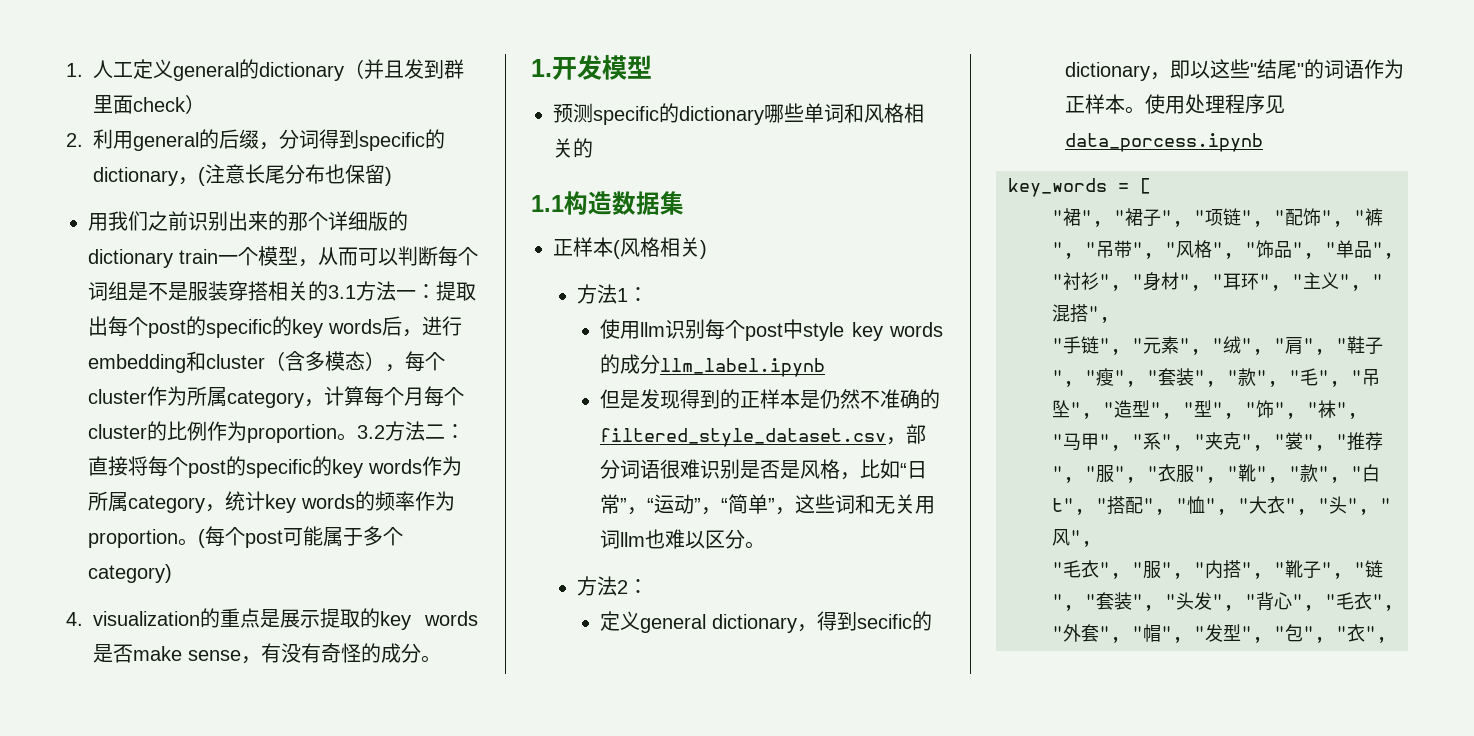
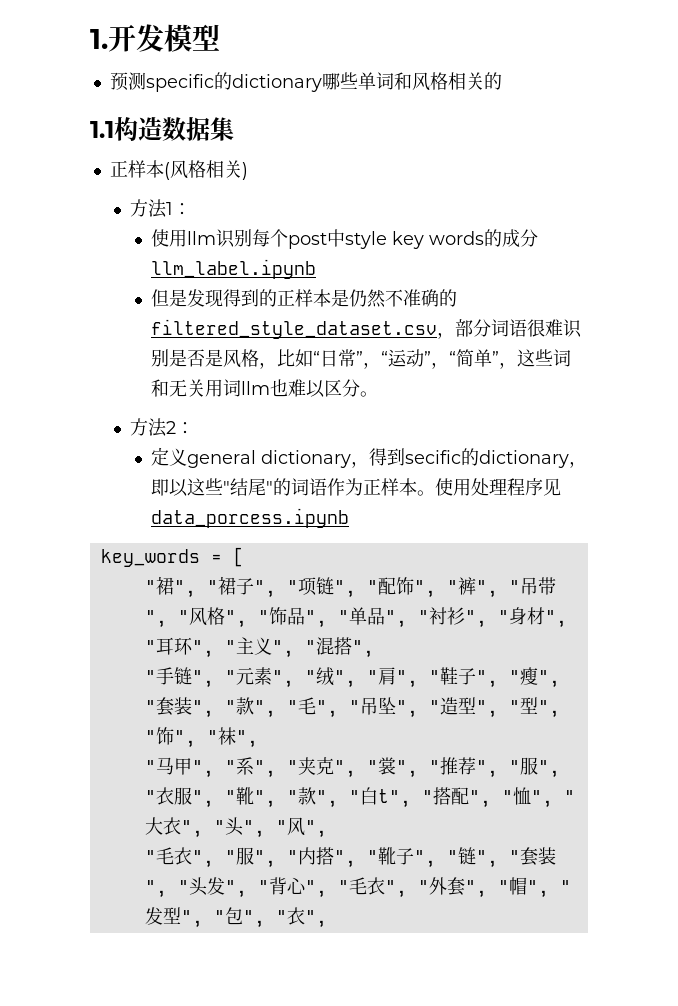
[66,59,464,81] [93,94,205,114] [66,129,445,151] [93,164,392,186] [88,211,408,231] [88,246,478,268] [88,281,476,301] [88,316,462,338] [88,351,445,373] [88,386,464,408] [88,421,465,443] [88,456,462,478] [88,491,455,513] [88,526,403,548] [88,564,172,583] [66,608,478,630] [93,643,441,664] [531,59,552,77] 1.人工定义general的dictionary（并且发到群里面check） // 2.利用general的后缀，分词得到specific的dictionary，(注意长尾分布也保留) // 用我们之前识别出来的那个详细版的dictionary train一个模型，从而可以判断每个词组是不是服装穿搭相关的3.1方法一：提取出每个post的specific的key words后，进行embedding和cluster（含多模态），每个cluster作为所属category，计算每个月每个cluster的比例作为proportion。3.2方法二：直接将每个post的specific的key words作为所属category，统计key words的频率作为proportion。(每个post可能属于多个category) // 4. visualization的重点是展示提取的key words是否make sense，有没有奇怪的成分。 // 1. -> [90,29,108,49] 1.

